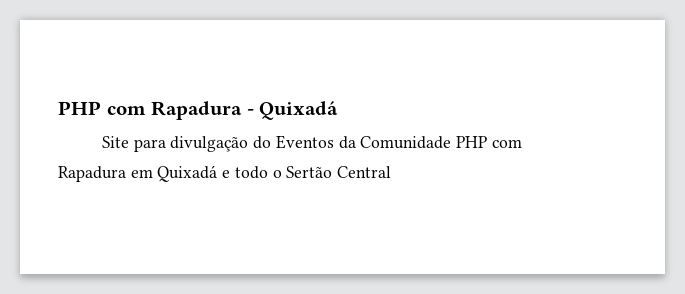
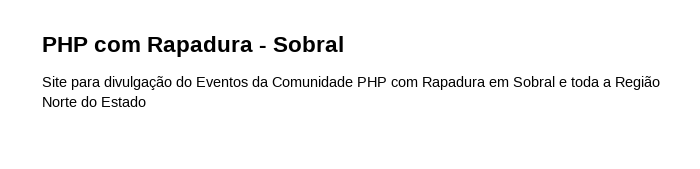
[259,101,339,120] Quixadá -> [273,36,345,52] Sobral
[157,165,392,182] Quixadá e todo o Sertão Central -> [513,76,660,90] [42,96,146,107] Sobral e toda a Região Norte do Estado

